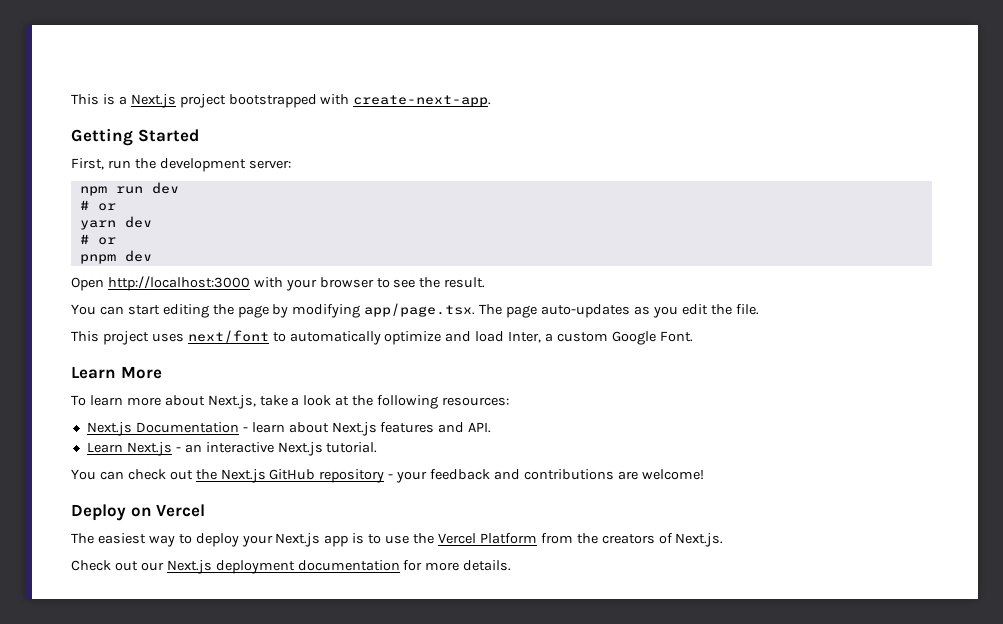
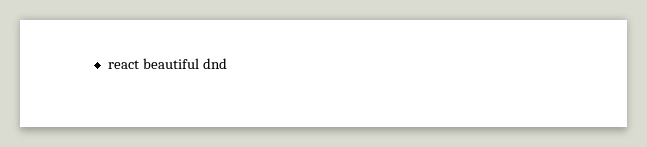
[71,94,492,108] [71,128,199,146] [71,158,291,172] [79,182,179,196] [79,200,116,211] [79,216,152,230] [79,234,116,245] [79,250,152,264] [71,276,486,291] [71,303,759,318] [71,330,693,345] [71,366,162,379] [71,395,510,409] [86,422,492,436] [86,442,378,456] [71,469,704,483] [71,504,206,521] [71,533,724,547] [71,560,512,574] This is a Next.js project bootstrapped with create-next-app. // Getting Started // First, run the development server: // npm run dev // # or // yarn dev // # or // pnpm dev // Open http://localhost:3000 with your browser to see the result. // You can start editing the page by modifying app/page.tsx. The page auto-updates as you edit the file. // This project uses next/font to automatically optimize and load Inter, a custom Google Font. // Learn More // To learn more about Next.js, take a look at the following resources: // Next.js Documentation - learn about Next.js features and API. // Learn Next.js - an interactive Next.js tutorial. // You can check out the Next.js GitHub repository - your feedback and contributions are welcome! // Deploy on Vercel // The easiest way to deploy your Next.js app is to use the Vercel Platform from the creators of Next.js. // Check out our Next.js deployment documentation for more details. -> [107,58,227,69] react beautiful dnd

